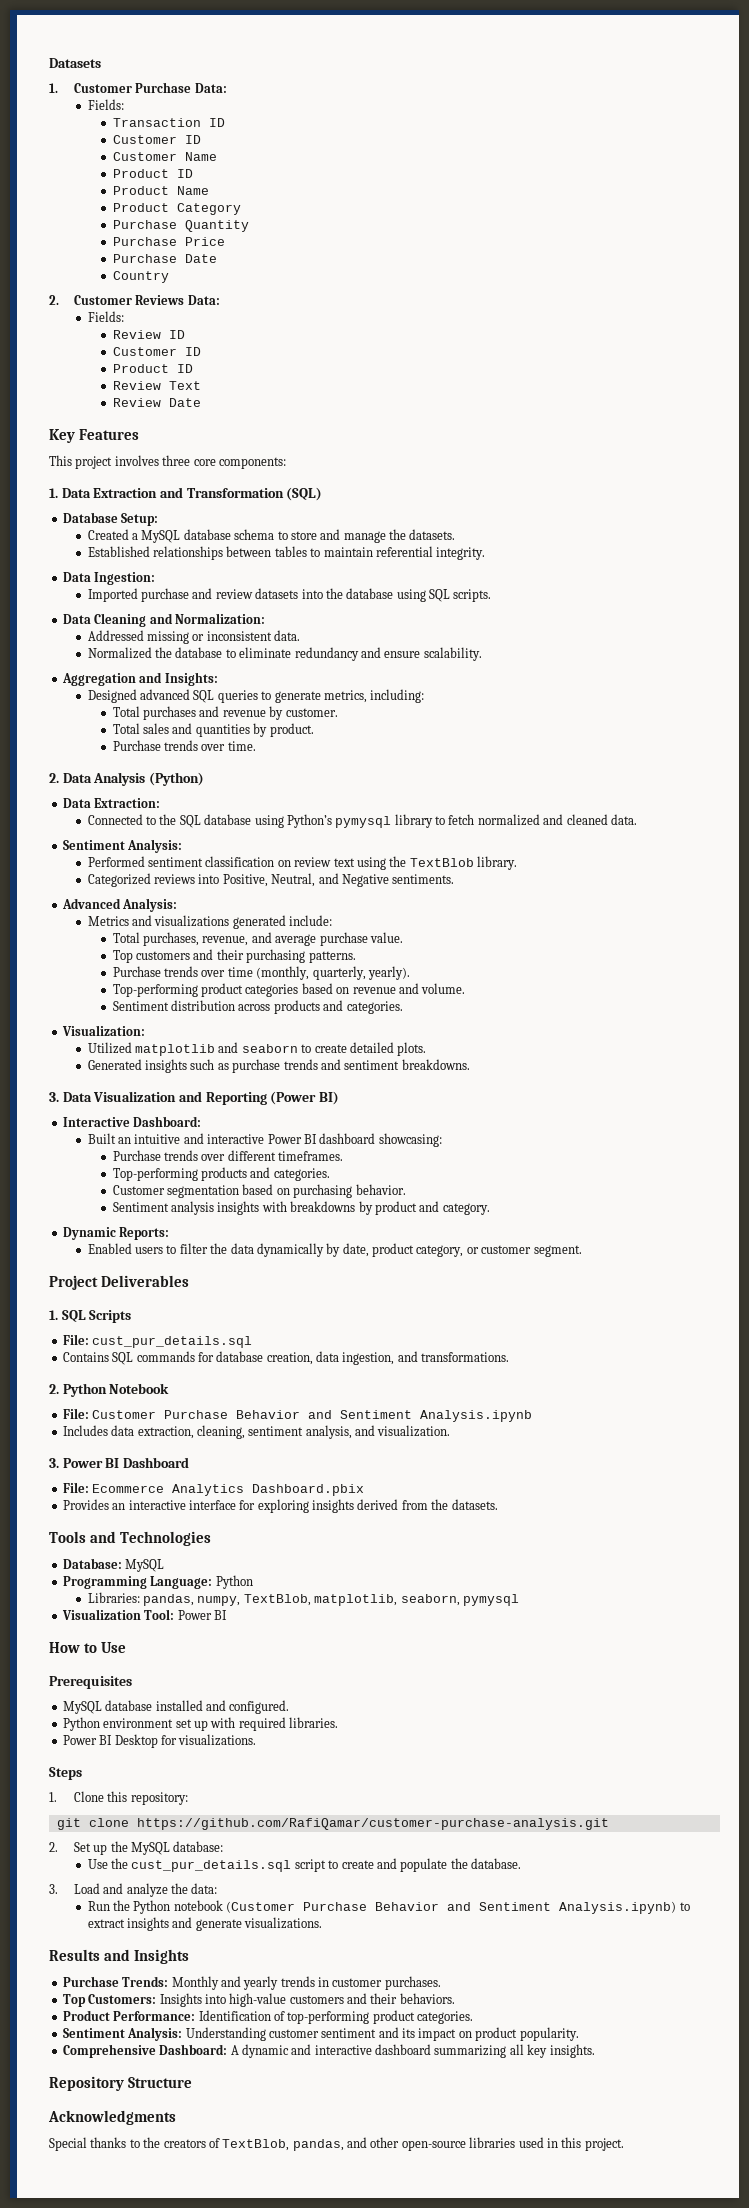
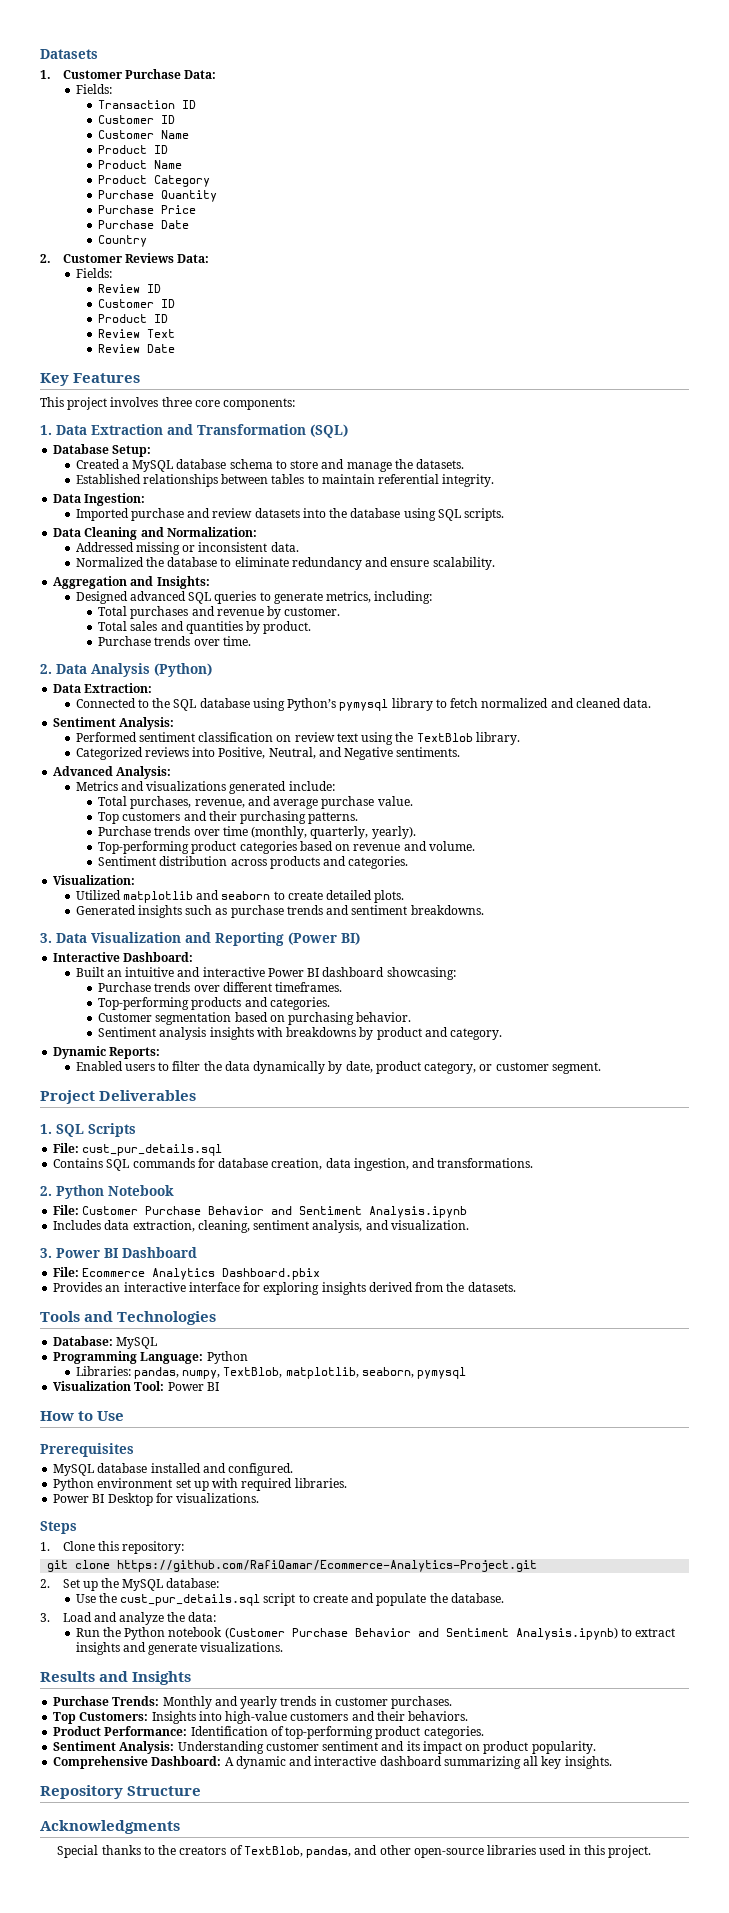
[136,1818,609,1830] https://github.com/RafiQamar/customer-purchase-analysis.git -> [117,1560,538,1572] https://github.com/RafiQamar/Ecommerce-Analytics-Project.git

